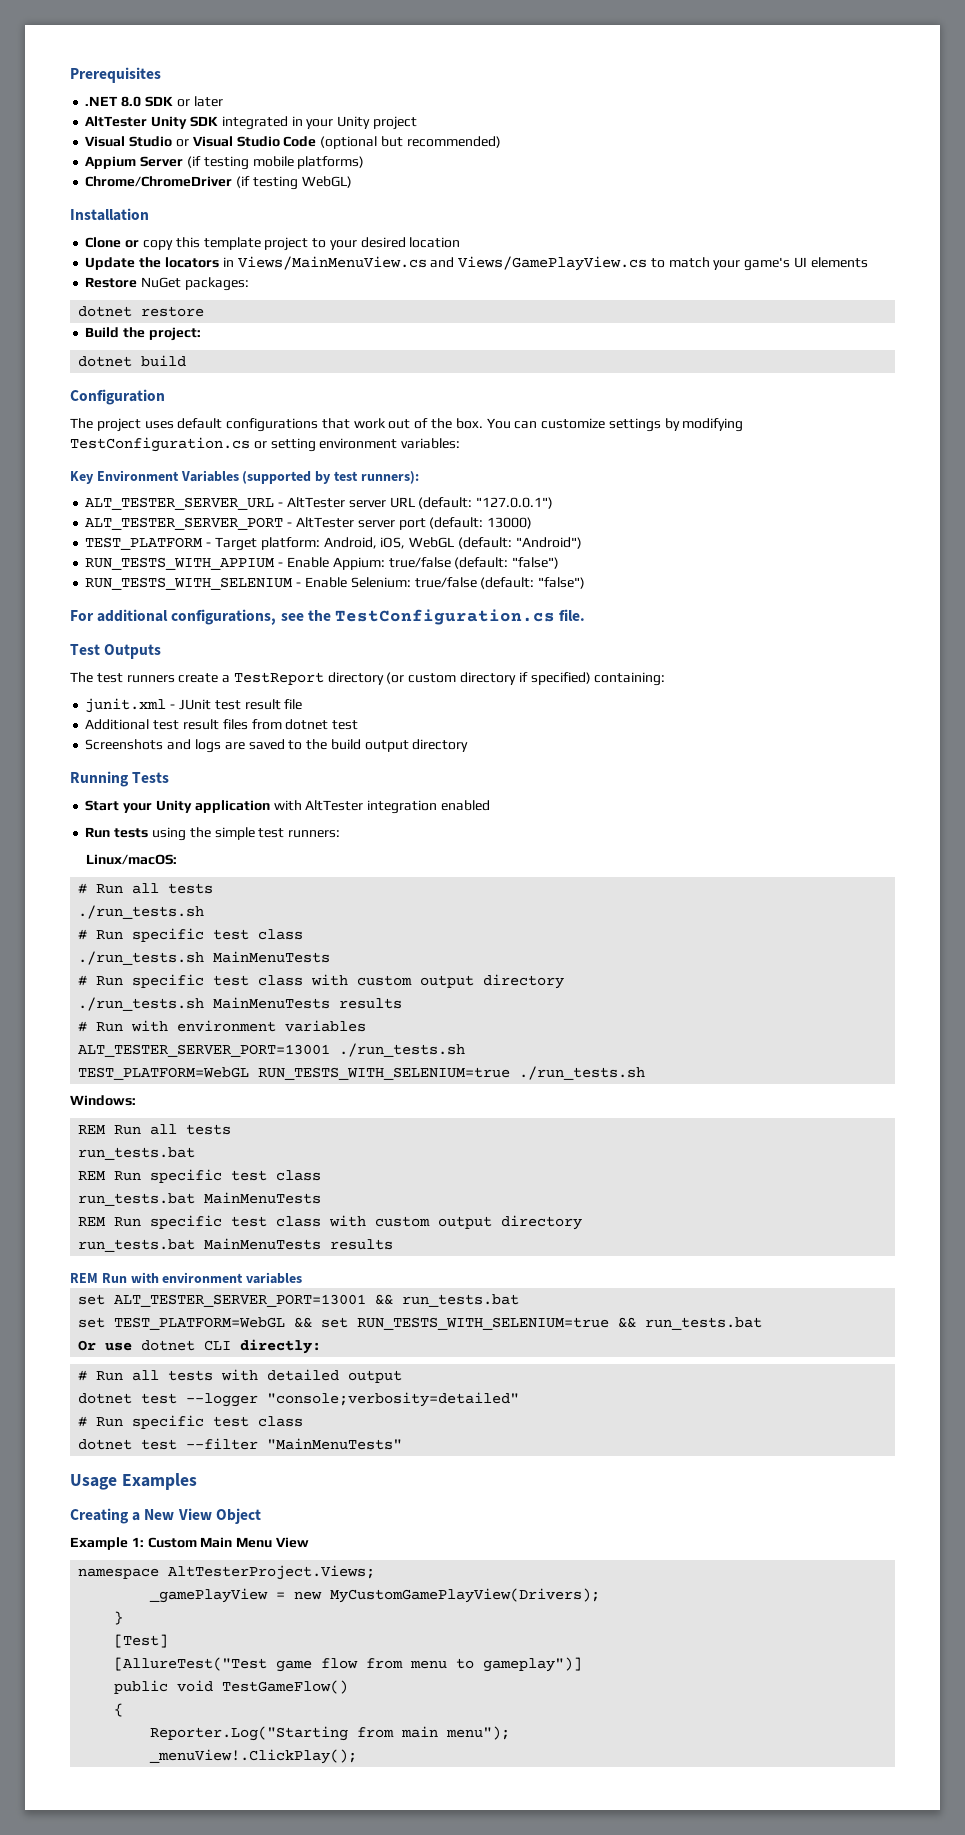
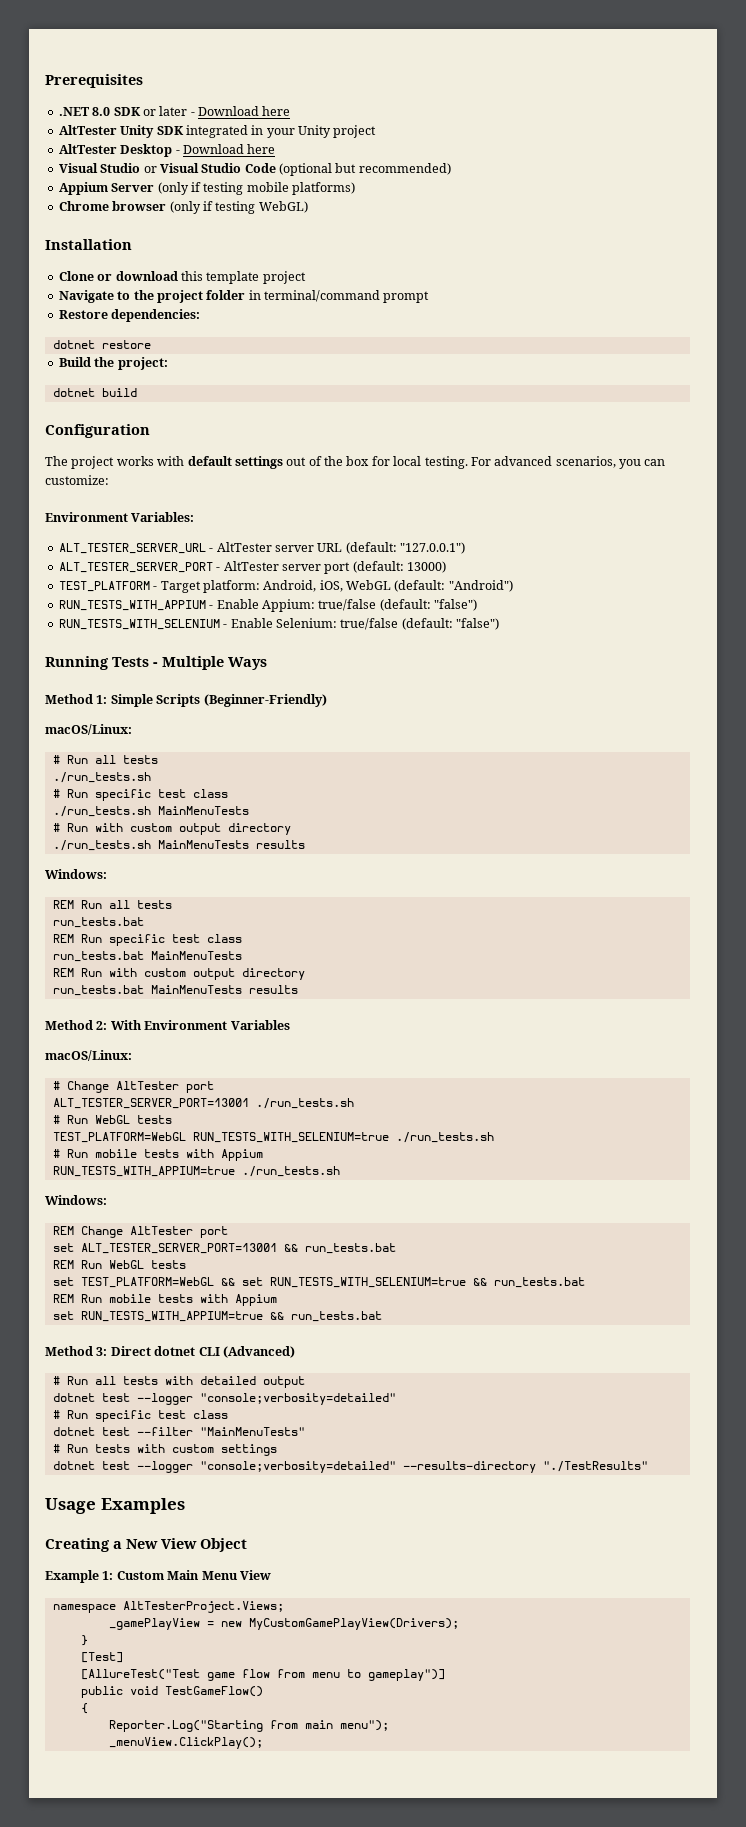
(223, 101) none -> [190,106,291,116] - Download here
(417, 123) none -> [58,144,276,157] // AltTester Desktop - Download here
[186,156,201,168] (if -> [157,182,201,195] (only if
[85,176,251,188] Chrome/ChromeDriver (if -> [58,201,213,214] Chrome browser (only if
[142,240,173,250] copy -> [115,271,178,281] download
[312,237,461,250] [85,256,868,271] to your desired location // Update the locators in Views/MainMenuView.cs and Views/GamePlayView.cs to match your game's UI elements -> [58,290,430,303] // Navigate to the project folder in terminal/command prompt
[141,277,249,291] NuGet packages: -> [111,309,201,322] dependencies:
[144,418,744,432] [70,437,461,452] [70,470,419,484] uses default configurations that work out of the box. You can customize settings by modifying TestConfiguration.cs or setting environment variables: // Key Environment Variables (supported by test runners): -> [116,456,666,469] [45,475,109,485] [45,512,195,522] works with default settings out of the box for local testing. For advanced scenarios, you can customize: // Environment Variables:
[70,609,586,625] [70,644,162,659] [70,672,666,686] [85,698,303,713] [85,719,359,730] [85,739,469,753] [70,771,170,787] [85,800,490,814] [85,827,341,841] [85,854,177,865] For additional configurations, see the TestConfiguration.cs file. // Test Outputs // The test runners create a TestReport directory (or custom directory if specified) containing: // junit.xml - JUnit test result file // Additional test result files from dotnet test // Screenshots and logs are saved to the build output directory // Running Tests // Start your Unity application with AltTester integration enabled // Run tests using the simple test runners: // Linux/macOS: -> [45,656,267,670] [45,694,327,707] [45,724,132,735] Running Tests - Multiple Ways // Method 1: Simple Scripts (Beginner-Friendly) // macOS/Linux:
[132,974,304,988] specific test class -> (88, 827) none
[78,1020,367,1032] [78,1043,466,1057] [78,1066,646,1080] // # Run with environment variables // ALT_TESTER_SERVER_PORT=13001 ./run_tests.sh // TEST_PLATFORM=WebGL RUN_TESTS_WITH_SELENIUM=true ./run_tests.sh -> (305, 844) none
[150,1215,322,1229] specific test class -> (102, 972) none
[70,1272,303,1284] REM Run with environment variables -> [45,1020,290,1030] [45,1050,132,1061] [52,1081,214,1093] [52,1098,354,1109] [52,1115,172,1124] [52,1132,494,1143] [52,1149,263,1161] [52,1166,340,1177] [45,1195,107,1205] [52,1226,228,1238] Method 2: With Environment Variables // macOS/Linux: // # Change AltTester port // ALT_TESTER_SERVER_PORT=13001 ./run_tests.sh // # Run WebGL tests // TEST_PLATFORM=WebGL RUN_TESTS_WITH_SELENIUM=true ./run_tests.sh // # Run mobile tests with Appium // RUN_TESTS_WITH_APPIUM=true ./run_tests.sh // Windows: // REM Change AltTester port
(520, 1300) none -> [52,1260,186,1269] // REM Run WebGL tests
[78,1340,133,1351] Or use -> [52,1294,277,1306] [52,1311,382,1322] [45,1346,151,1356] REM Run mobile tests with Appium // set RUN_TESTS_WITH_APPIUM=true && run_tests.bat // Method 3: Direct
[240,1339,322,1354] directly: -> [222,1346,295,1358] (Advanced)
(403, 1444) none -> [52,1444,277,1456] [52,1461,648,1473] // # Run tests with custom settings // dotnet test --logger "console;verbosity=detailed" --results-directory "./TestResults"
[149,1749,358,1764] _menuView!.ClickPlay(); -> [108,1737,263,1749] _menuView.ClickPlay();

